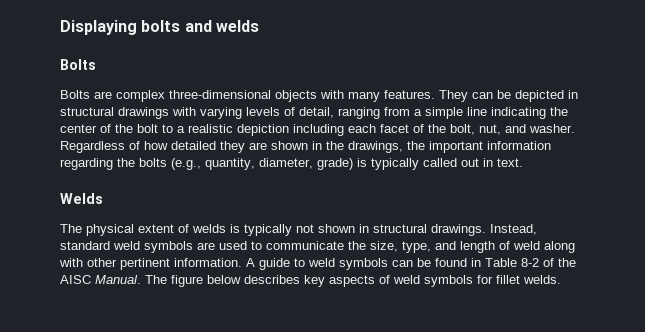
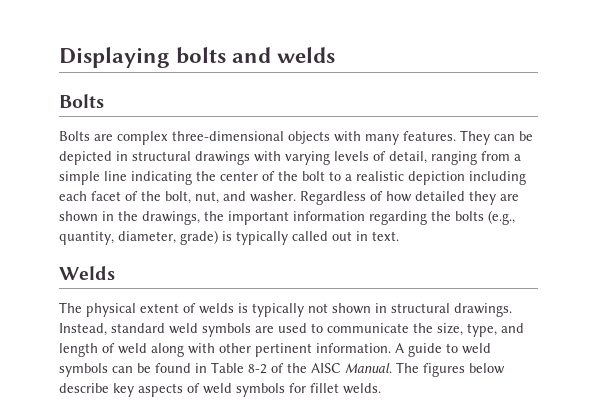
[171,275,300,287] figure below describes -> [423,363,505,377] [59,383,109,393] figures below describe

